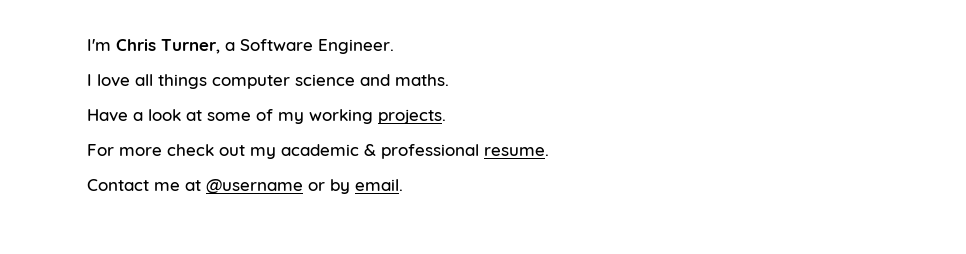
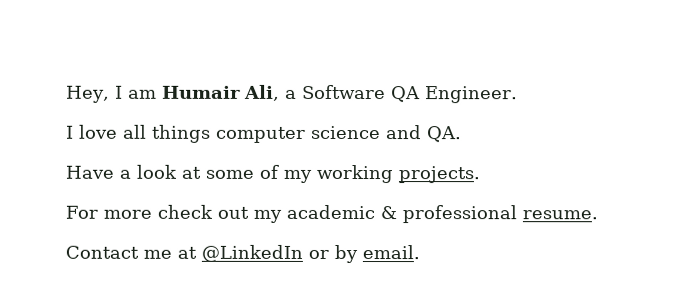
[87,39,220,54] I'm Chris Turner, -> [66,84,280,103] Hey, I am Humair Ali,
(313, 45) none -> [390,86,421,103] QA
[395,74,449,86] maths. -> [427,126,462,143] QA.
[206,179,303,194] @username -> [201,244,303,262] @LinkedIn

